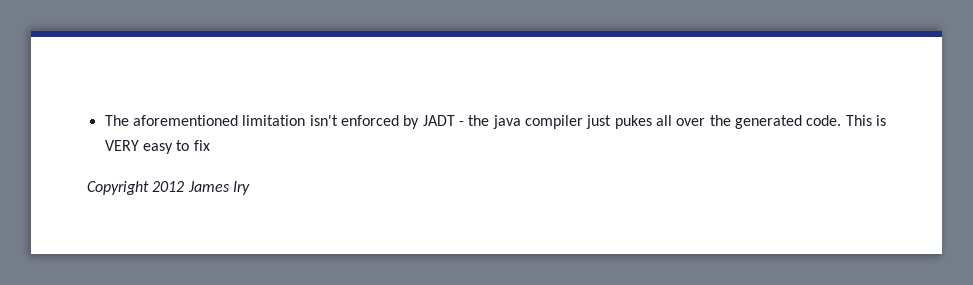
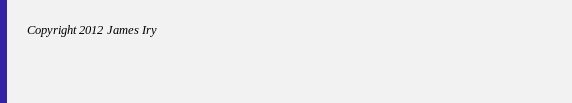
[104,115,886,129] [104,140,210,154] The aforementioned limitation isn't enforced by JADT - the java compiler just pukes all over the generated code. This is VERY easy to fix // -> (27, 31) none

